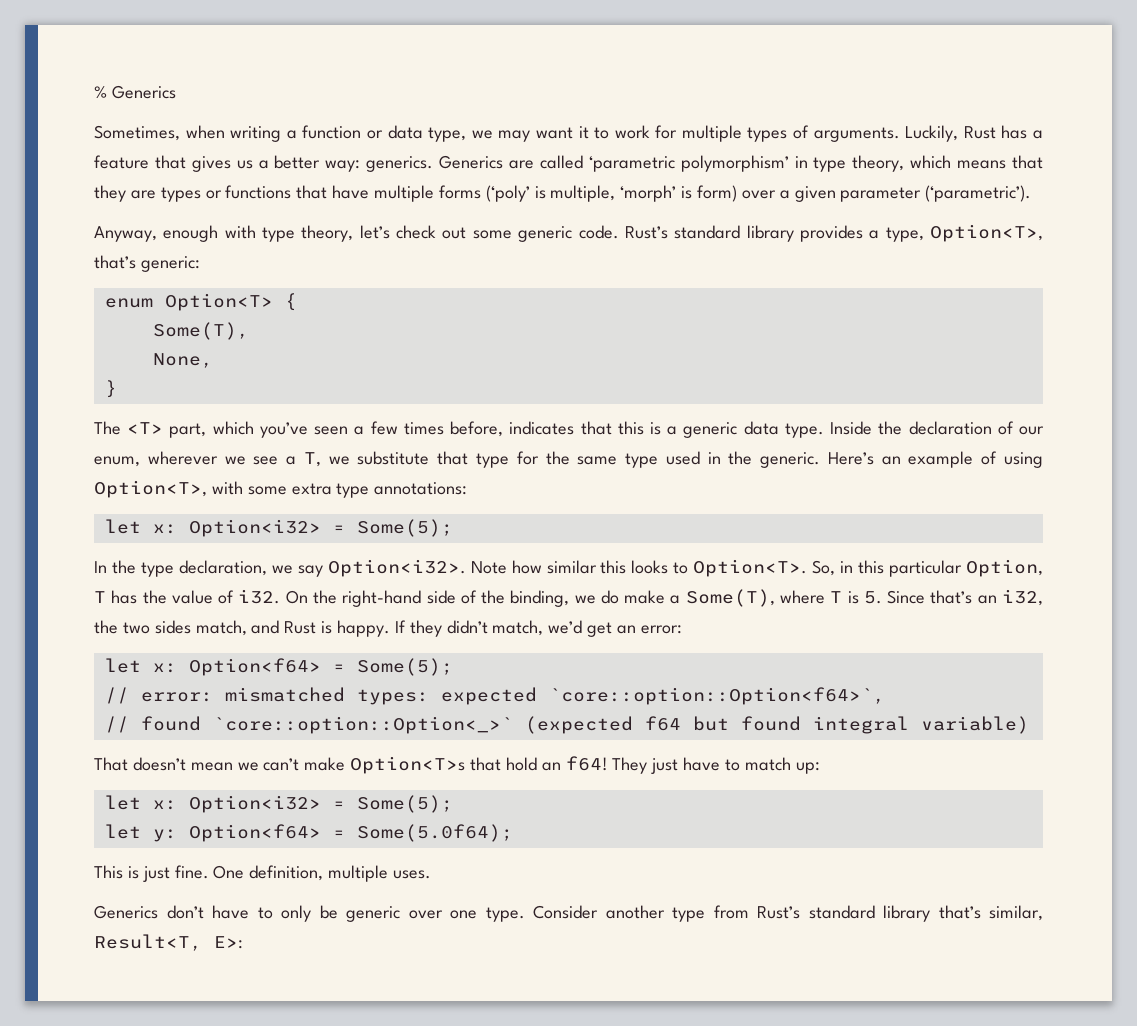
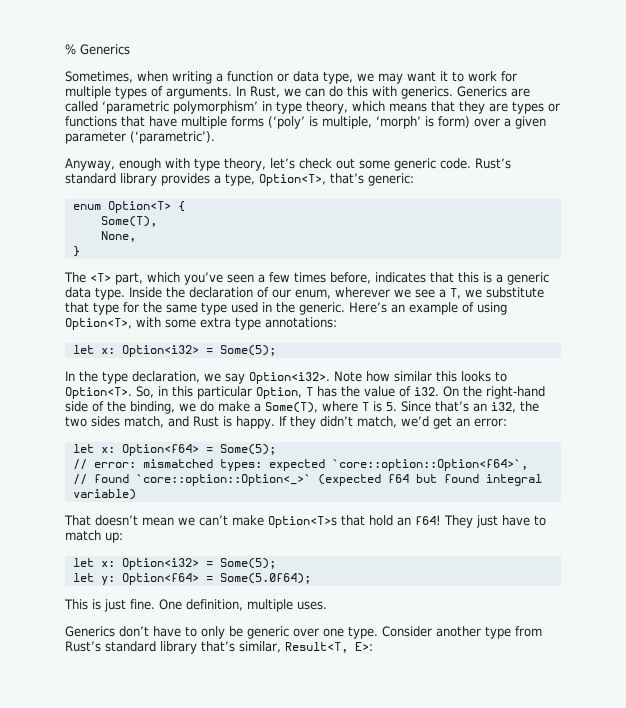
[905,125,1044,142] [94,155,361,172] Luckily, Rust has a feature that gives us a better way: -> [236,86,397,98] In Rust, we can do this with

